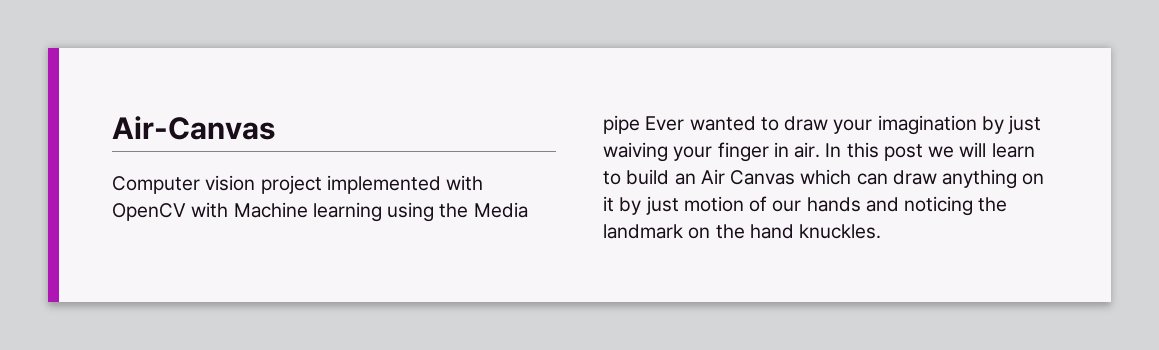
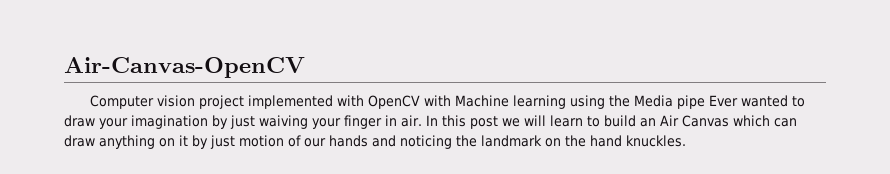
[112,116,275,140] Air-Canvas -> [64,57,305,78] Air-Canvas-OpenCV

